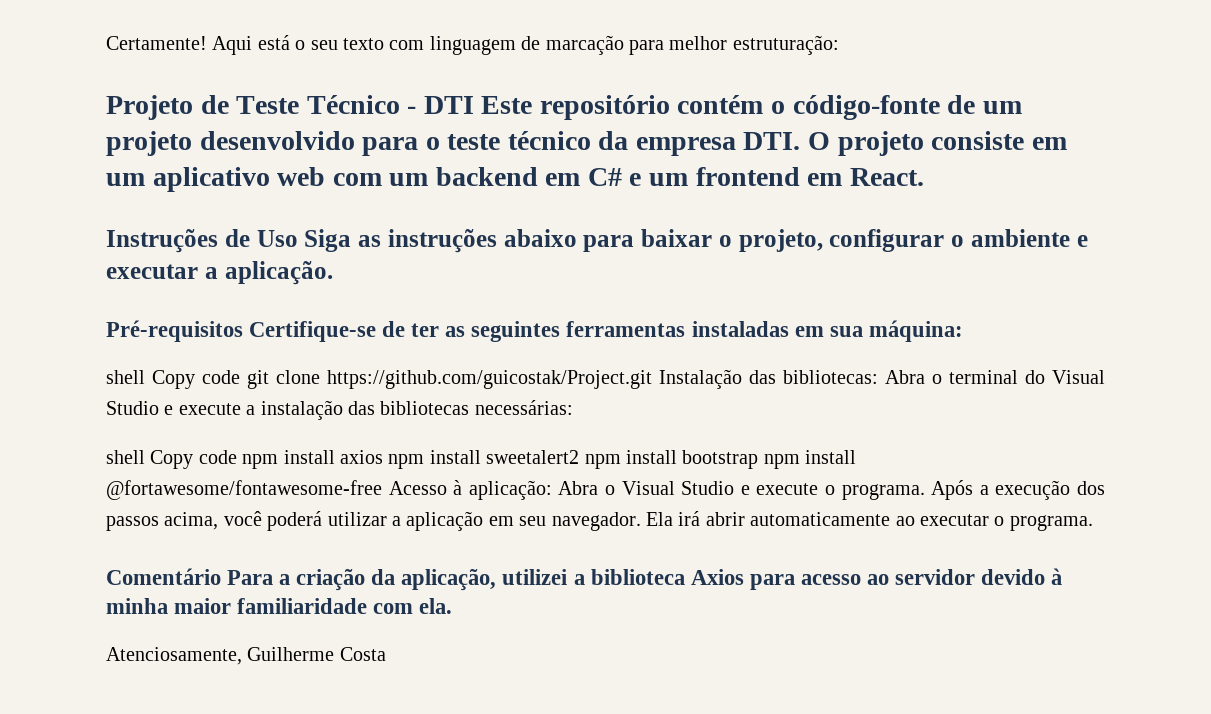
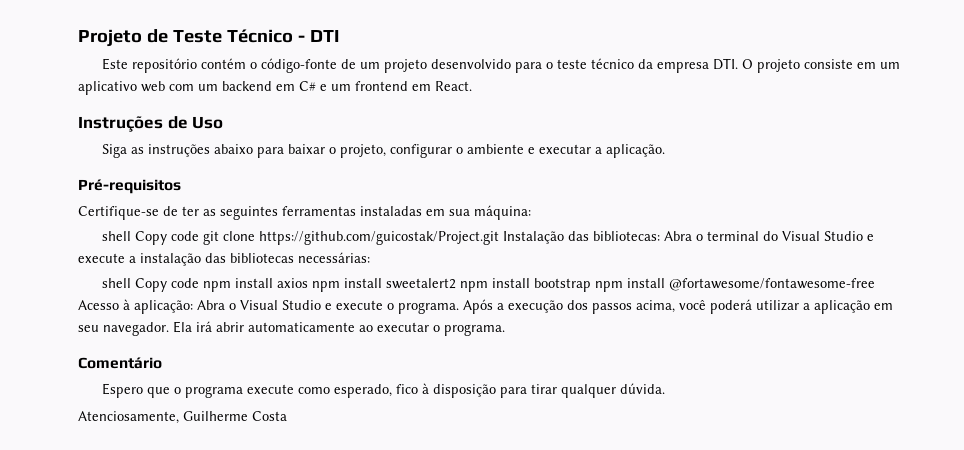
[106,35,839,55] Certamente! Aqui está o seu texto com linguagem de marcação para melhor estruturação: // -> (78, 38) none
(474, 105) none -> (339, 36) //
(298, 238) none -> (224, 122) //
(243, 331) none -> (181, 186) //
[227,568,1063,591] [106,598,453,614] Para a criação da aplicação, utilizei a biblioteca Axios para acesso ao servidor devido à minha maior familiaridade com ela. -> [102,383,666,398] // Espero que o programa execute como esperado, fico à disposição para tirar qualquer dúvida.

